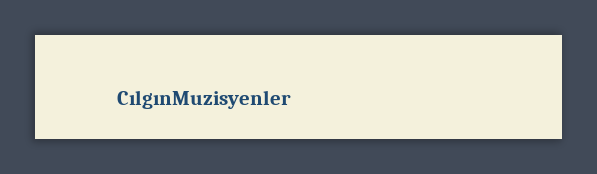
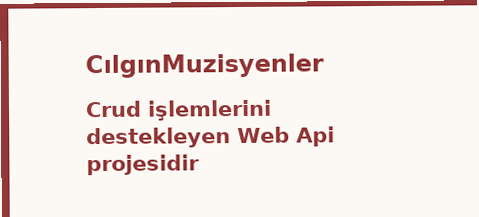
(291, 99) none -> [85,99,272,121] [86,126,335,149] [86,154,200,176] // Crud işlemlerini destekleyen Web Api projesidir

